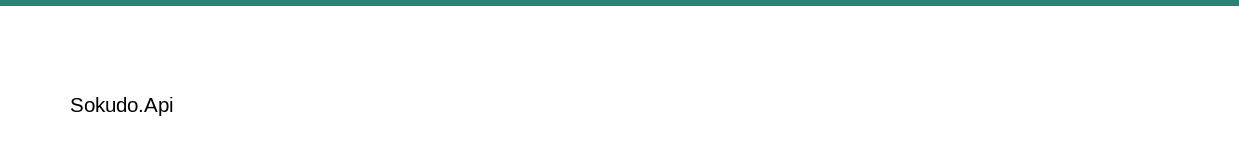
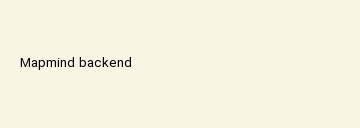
[70,97,174,116] Sokudo.Api -> [20,57,132,70] Mapmind backend

